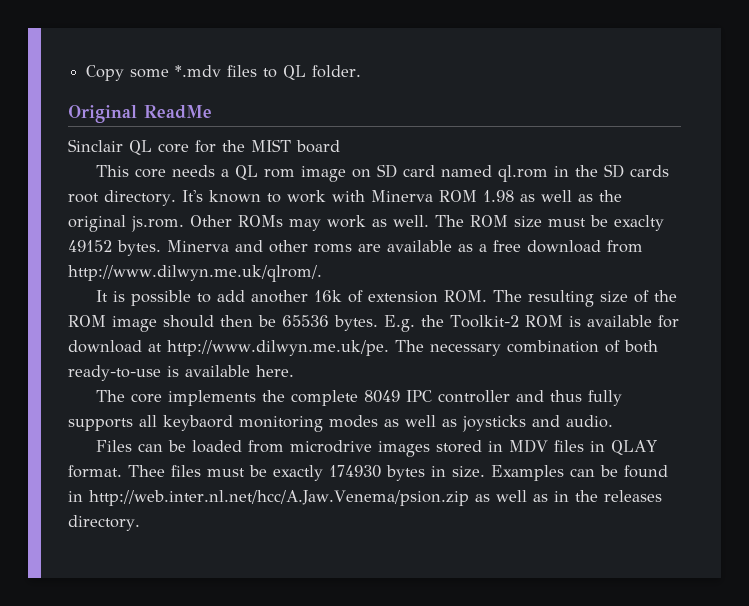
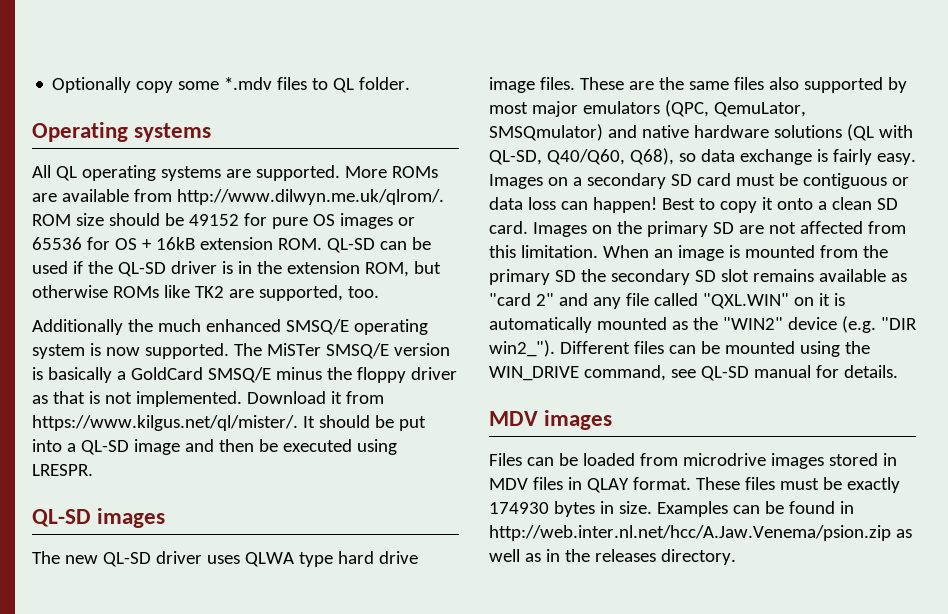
[86,65,125,81] Copy -> [52,77,174,93] Optionally copy
[68,105,212,123] [68,139,340,155] [96,164,670,182] [68,190,622,206] [68,215,664,232] [68,240,643,256] [68,265,322,282] [96,290,678,307] [68,315,679,332] [68,340,658,356] [68,365,294,381] [96,390,623,406] [68,415,613,432] Original ReadMe // Sinclair QL core for the MIST board // This core needs a QL rom image on SD card named ql.rom in the SD cards root directory. It's known to work with Minerva ROM 1.98 as well as the original js.rom. Other ROMs may work as well. The ROM size must be exaclty 49152 bytes. Minerva and other roms are available as a free download from http://www.dilwyn.me.uk/qlrom/. // It is possible to add another 16k of extension ROM. The resulting size of the ROM image should then be 65536 bytes. E.g. the Toolkit-2 ROM is available for download at http://www.dilwyn.me.uk/pe. The necessary combination of both ready-to-use is available here. // The core implements the complete 8049 IPC controller and thus fully supports all keybaord monitoring modes as well as joysticks and audio. -> [32,122,212,142] [32,165,438,181] [32,189,444,205] [32,213,415,229] [32,237,431,253] [32,261,441,277] [32,285,379,301] [32,319,428,335] [32,343,450,359] [32,367,457,383] [32,391,384,407] [32,415,426,431] [32,439,397,455] [32,464,93,476] [32,508,166,528] [32,551,418,567] [489,77,907,93] [489,100,806,117] [489,124,913,141] [489,148,916,165] [489,173,909,189] [489,197,898,213] [489,221,906,237] [489,245,888,261] [489,269,907,285] [489,293,845,309] [489,316,917,333] [489,340,870,357] [489,365,898,381] [489,410,613,430] Operating systems // All QL operating systems are supported. More ROMs are available from http://www.dilwyn.me.uk/qlrom/. ROM size should be 49152 for pure OS images or 65536 for OS + 16kB extension ROM. QL-SD can be used if the QL-SD driver is in the extension ROM, but otherwise ROMs like TK2 are supported, too. // Additionally the much enhanced SMSQ/E operating system is now supported. The MiSTer SMSQ/E version is basically a GoldCard SMSQ/E minus the floppy driver as that is not implemented. Download it from https://www.kilgus.net/ql/mister/. It should be put into a QL-SD image and then be executed using LRESPR. // QL-SD images // The new QL-SD driver uses QLWA type hard drive image files. These are the same files also supported by most major emulators (QPC, QemuLator, SMSQmulator) and native hardware solutions (QL with QL-SD, Q40/Q60, Q68), so data exchange is fairly easy. Images on a secondary SD card must be contiguous or data loss can happen! Best to copy it onto a clean SD card. Images on the primary SD are not affected from this limitation. When an image is mounted from the primary SD the secondary SD slot remains available as "card 2" and any file called "QXL.WIN" on it is automatically mounted as the "WIN2" device (e.g. "DIR win2_"). Different files can be mounted using the WIN_DRIVE command, see QL-SD manual for details. // MDV images
[128,465,165,477] Thee -> [695,477,740,490] These

